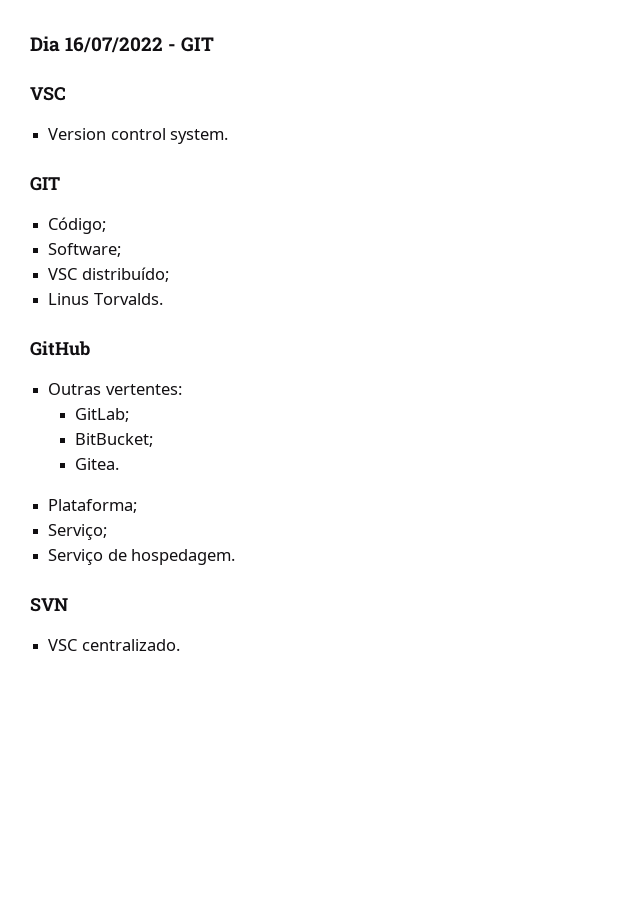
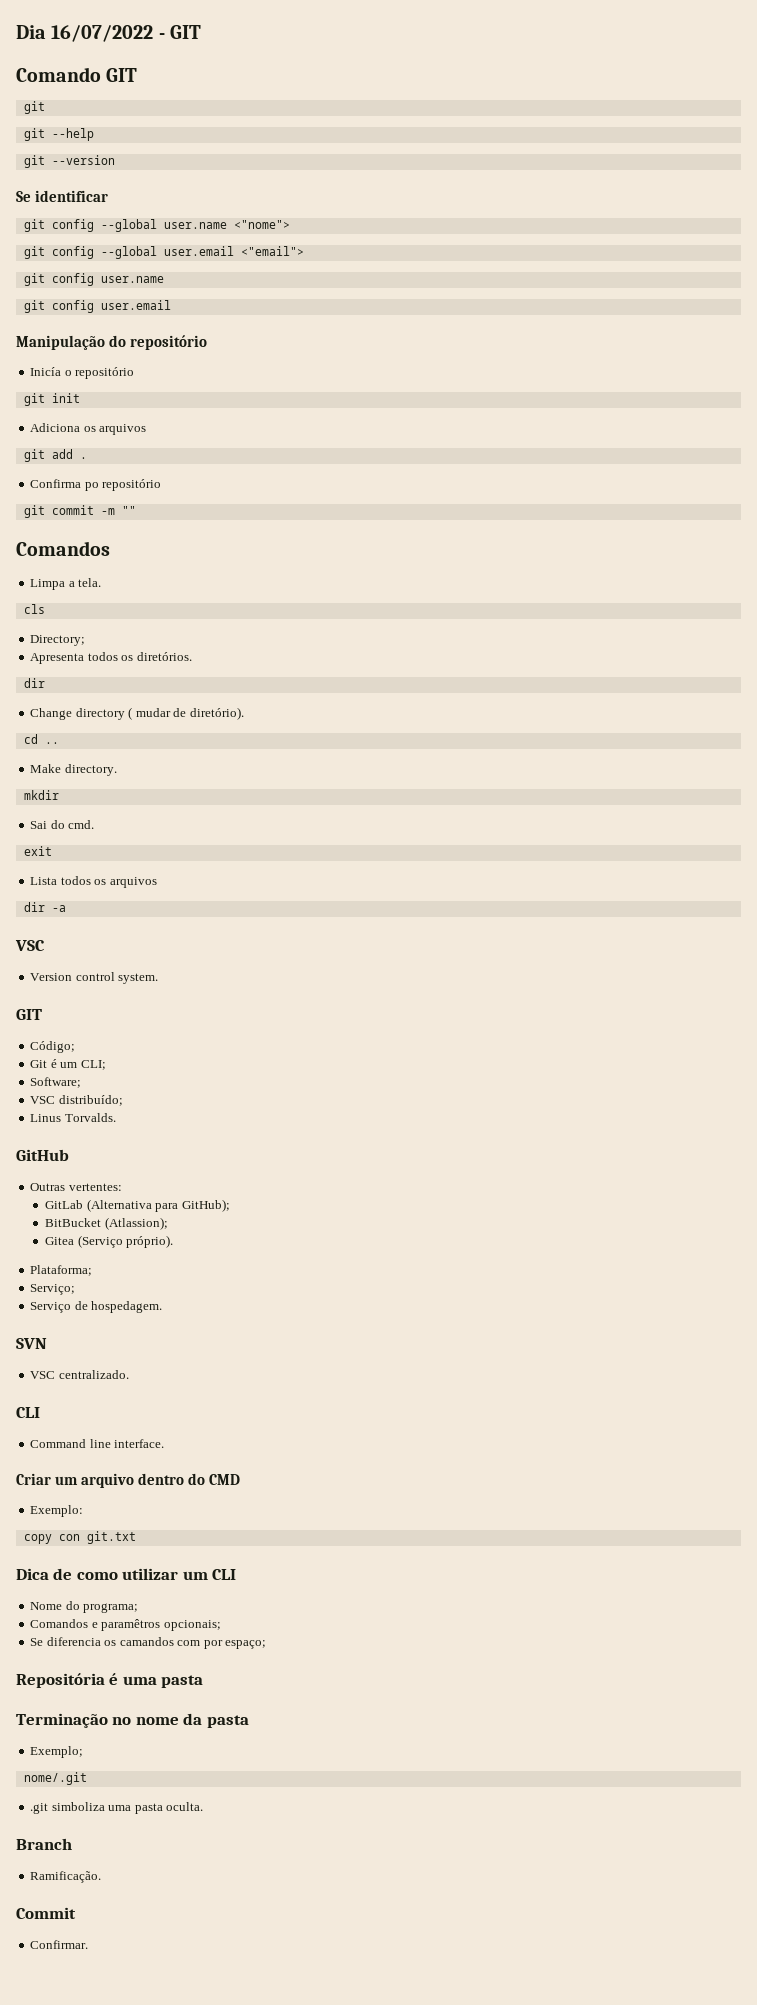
(215, 44) none -> [16,67,138,82] [23,101,45,114] [23,128,94,141] [23,155,115,168] [16,190,108,202] [23,219,290,232] [23,246,304,259] [23,273,164,286] [23,300,171,313] [16,335,207,350] [30,367,135,379] [23,393,80,406] [30,423,147,435] [23,449,87,462] [30,479,162,491] [23,505,136,518] [16,541,110,556] [30,578,102,590] [23,604,45,614] [30,635,86,646] [30,652,192,664] [23,678,45,688] [30,707,244,720] [23,734,59,744] [30,764,117,776] [23,790,59,800] [30,820,95,829] [23,846,52,856] [30,876,157,888] [23,902,66,912] // Comando GIT // git // git --help // git --version // Se identificar // git config --global user.name <"nome"> // git config --global user.email <"email"> // git config user.name // git config user.email // Manipulação do repositório // Inicía o repositório // git init // Adiciona os arquivos // git add . // Confirma po repositório // git commit -m "" // Comandos // Limpa a tela. // cls // Directory; // Apresenta todos os diretórios. // dir // Change directory ( mudar de diretório). // cd .. // Make directory. // mkdir // Sai do cmd. // exit // Lista todos os arquivos // dir -a
(107, 225) none -> [30,1059,106,1070] // Git é um CLI;
[74,408,129,422] [74,433,153,447] [74,458,119,470] GitLab; // BitBucket; // Gitea. -> [45,1199,230,1212] [45,1217,168,1230] [45,1235,174,1248] GitLab (Alternativa para GitHub); // BitBucket (Atlassion); // Gitea (Serviço próprio).
(180, 645) none -> [16,1407,40,1418] [30,1439,165,1448] [16,1473,240,1488] [30,1505,84,1517] [23,1531,136,1544] [16,1568,237,1580] [30,1601,139,1613] [30,1619,221,1631] [30,1637,267,1649] [16,1673,204,1688] [16,1713,249,1728] [30,1746,84,1758] [23,1772,87,1785] [30,1802,204,1814] [16,1838,72,1850] [30,1871,102,1883] [16,1907,76,1919] [30,1940,89,1949] // CLI // Command line interface. // Criar um arquivo dentro do CMD // Exemplo: // copy con git.txt // Dica de como utilizar um CLI // Nome do programa; // Comandos e paramêtros opcionais; // Se diferencia os camandos com por espaço; // Repositória é uma pasta // Terminação no nome da pasta // Exemplo; // nome/.git // .git simboliza uma pasta oculta. // Branch // Ramificação. // Commit // Confirmar.

